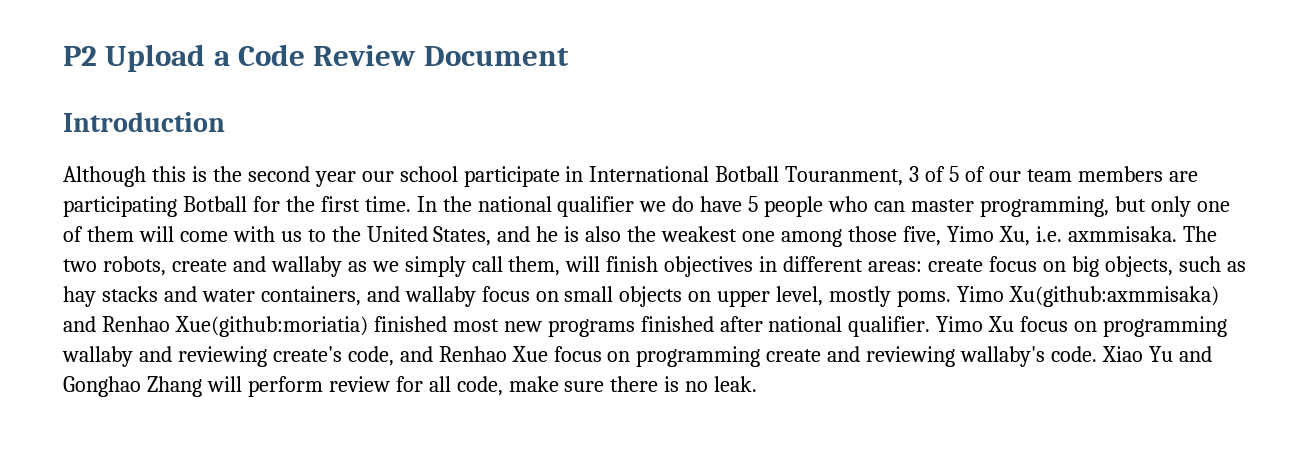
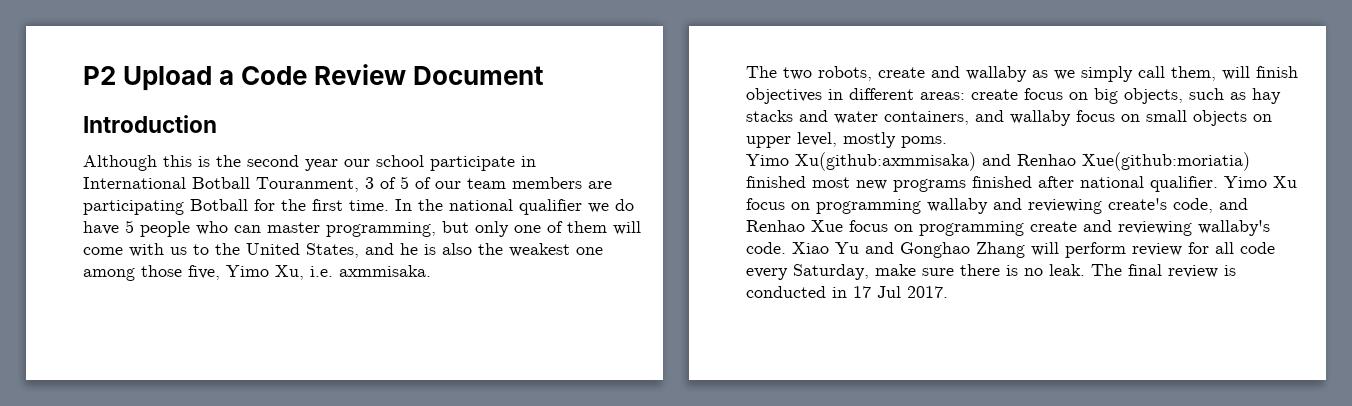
(1177, 234) none -> (431, 271) //
(952, 298) none -> (947, 142) //
[456,376,503,396] code, -> [1240,242,1275,254] [746,264,869,280] code every Saturday,
(758, 384) none -> [1091,264,1236,278] [746,286,948,298] The final review is conducted in 17 Jul 2017.

